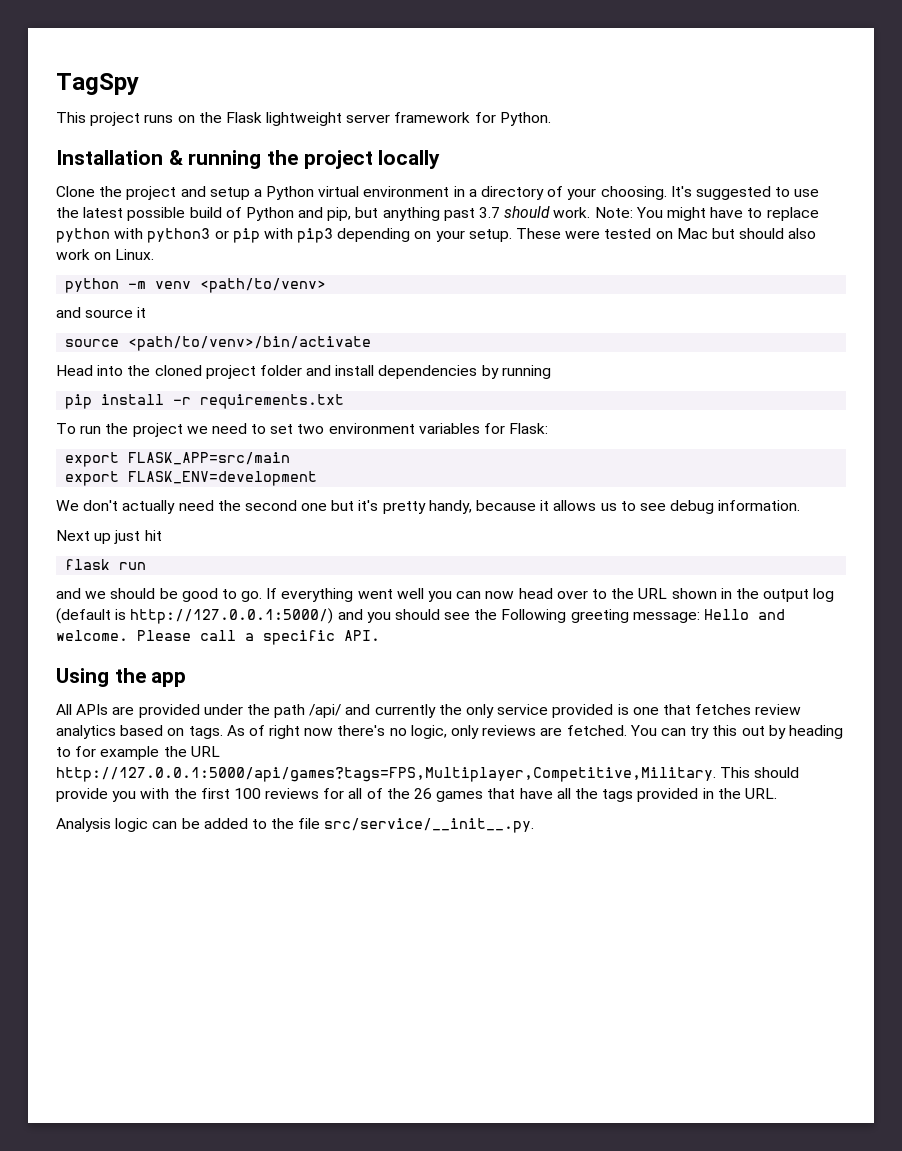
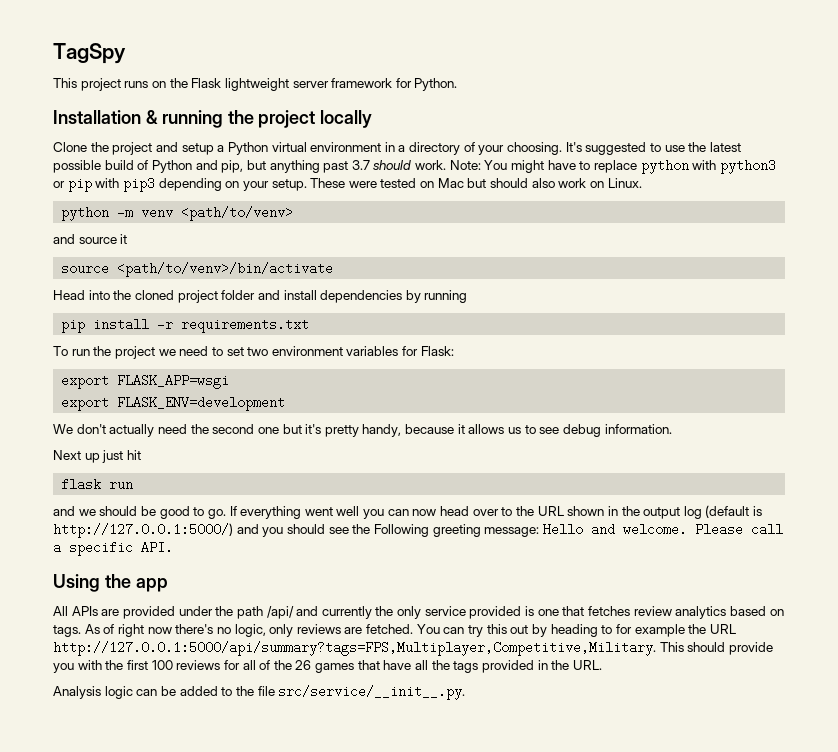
[128,452,291,465] FLASK_APP=src/main -> [117,374,230,389] FLASK_APP=wsgi
[56,767,716,782] http://127.0.0.1:5000/api/games?tags=FPS,Multiplayer,Competitive,Military. -> [53,641,656,656] http://127.0.0.1:5000/api/summary?tags=FPS,Multiplayer,Competitive,Military.

